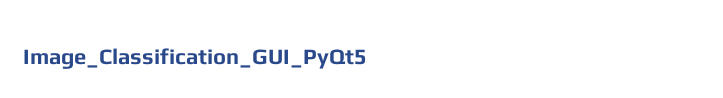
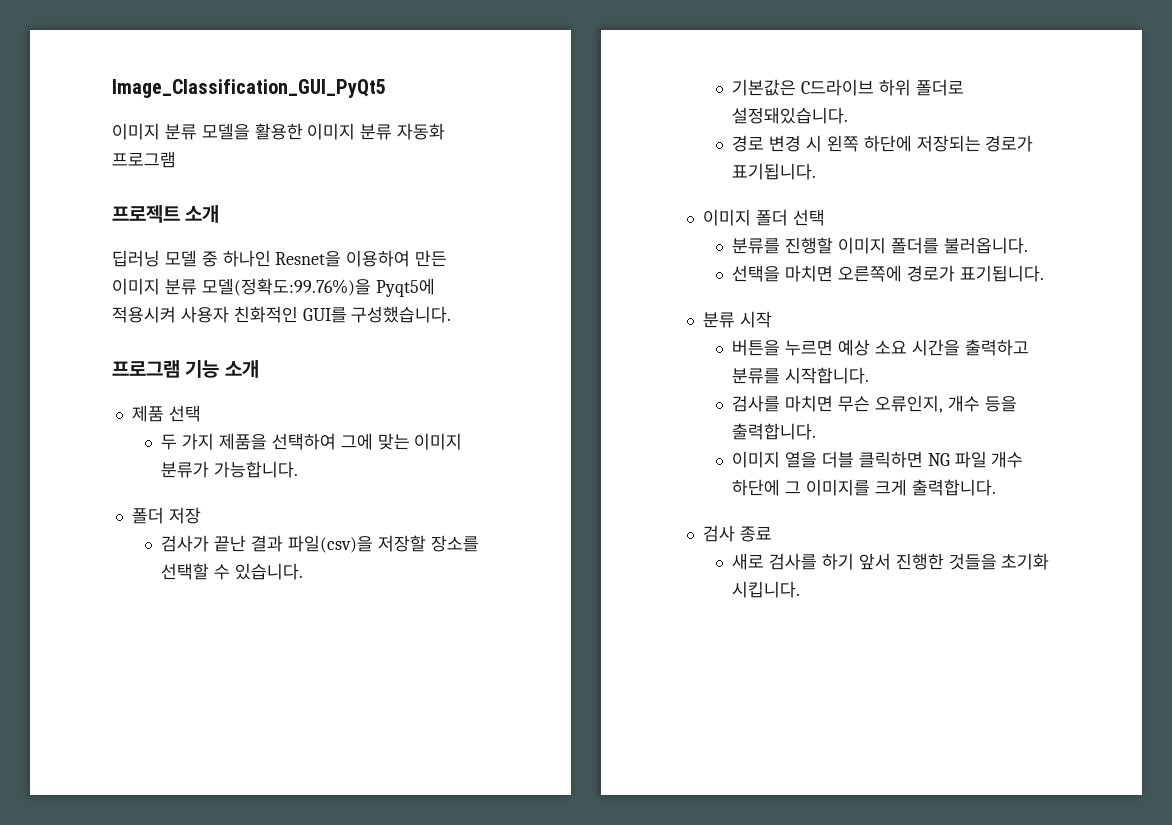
(367, 58) none -> [112,123,446,140] [112,151,176,168] [112,205,220,223] [112,250,448,267] [112,278,435,297] [112,306,452,323] [112,360,259,378] [131,405,201,422] [161,433,463,450] [161,461,299,478] [131,507,201,524] [161,535,479,553] [161,563,304,580] [732,79,964,96] [732,107,849,124] [732,135,1034,152] [732,163,817,180] [702,209,825,226] [732,237,1028,254] [732,265,1044,282] [702,311,772,328] [732,339,1029,356] [732,367,870,384] [732,395,1017,413] [732,423,817,440] [732,451,1024,468] [732,479,996,496] [702,525,772,542] [732,553,1050,570] [732,581,801,598] // 이미지 분류 모델을 활용한 이미지 분류 자동화 프로그램 // 프로젝트 소개 // 딥러닝 모델 중 하나인 Resnet을 이용하여 만든 이미지 분류 모델(정확도:99.76%)을 Pyqt5에 적용시켜 사용자 친화적인 GUI를 구성했습니다. // 프로그램 기능 소개 // 제품 선택 // 두 가지 제품을 선택하여 그에 맞는 이미지 분류가 가능합니다. // 폴더 저장 // 검사가 끝난 결과 파일(csv)을 저장할 장소를 선택할 수 있습니다. // 기본값은 C드라이브 하위 폴더로 설정돼있습니다. // 경로 변경 시 왼쪽 하단에 저장되는 경로가 표기됩니다. // 이미지 폴더 선택 // 분류를 진행할 이미지 폴더를 불러옵니다. // 선택을 마치면 오른쪽에 경로가 표기됩니다. // 분류 시작 // 버튼을 누르면 예상 소요 시간을 출력하고 분류를 시작합니다. // 검사를 마치면 무슨 오류인지, 개수 등을 출력합니다. // 이미지 열을 더블 클릭하면 NG 파일 개수 하단에 그 이미지를 크게 출력합니다. // 검사 종료 // 새로 검사를 하기 앞서 진행한 것들을 초기화 시킵니다.

